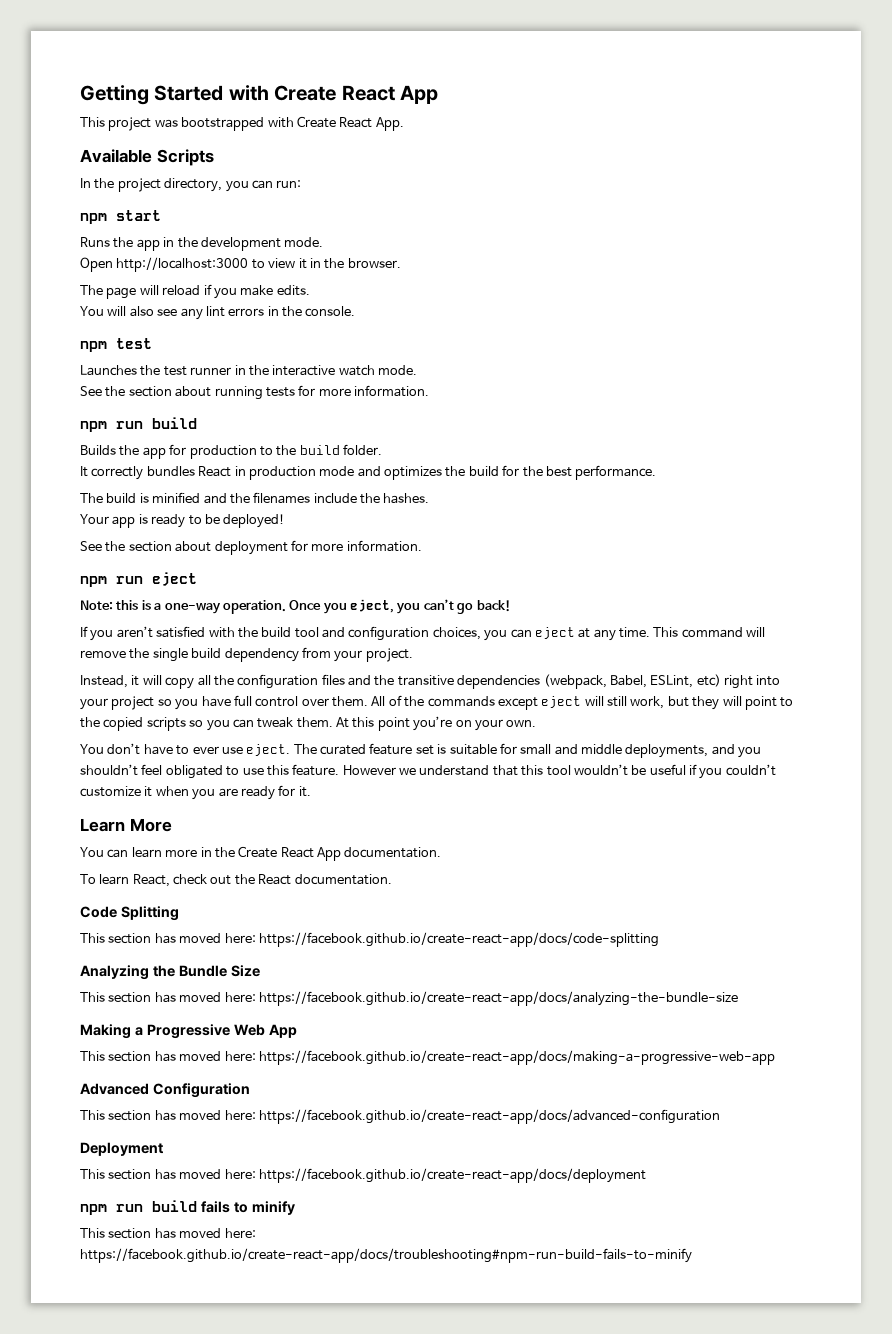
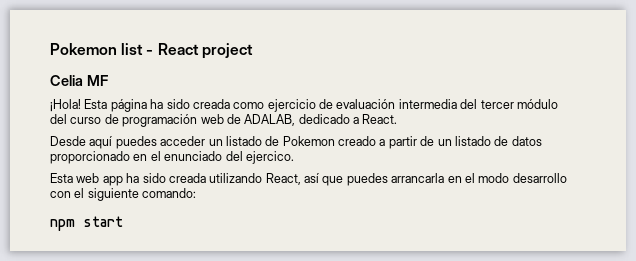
[80,85,438,105] [80,116,404,131] [80,149,214,166] [80,178,302,192] [80,210,161,224] [80,237,324,251] [80,257,401,272] [80,284,310,299] [80,306,356,320] [80,338,152,352] [80,365,417,376] [80,385,429,400] [80,417,197,432] [80,444,382,459] [80,465,657,480] [80,492,430,504] [80,514,286,528] [80,540,422,555] [80,572,197,587] [80,599,511,614] [80,626,766,641] [80,647,413,662] [80,674,781,689] [80,695,794,710] [80,716,537,731] [80,743,762,758] [80,764,776,779] [80,785,311,800] [80,818,172,832] [80,846,442,861] [80,874,392,887] [80,906,179,921] [80,932,659,947] [80,965,260,980] [80,991,738,1006] [80,1024,297,1039] [80,1050,775,1065] [80,1083,250,1098] [80,1109,720,1124] [80,1142,163,1156] [80,1168,646,1183] [80,1200,295,1215] [80,1228,256,1239] [80,1248,692,1263] Getting Started with Create React App // This project was bootstrapped with Create React App. // Available Scripts // In the project directory, you can run: // npm start // Runs the app in the development mode. // Open http://localhost:3000 to view it in the browser. // The page will reload if you make edits. // You will also see any lint errors in the console. // npm test // Launches the test runner in the interactive watch mode. // See the section about running tests for more information. // npm run build // Builds the app for production to the build folder. // It correctly bundles React in production mode and optimizes the build for the best performance. // The build is minified and the filenames include the hashes. // Your app is ready to be deployed! // See the section about deployment for more information. // npm run eject // Note: this is a one-way operation. Once you eject, you can’t go back! // If you aren’t satisfied with the build tool and configuration choices, you can eject at any time. This command will remove the single build dependency from your project. // Instead, it will copy all the configuration files and the transitive dependencies (webpack, Babel, ESLint, etc) right into your project so you have full control over them. All of the commands except eject will still work, but they will point to the copied scripts so you can tweak them. At this point you’re on your own. // You don’t have to ever use eject. The curated feature set is suitable for small and middle deployments, and you shouldn’t feel obligated to use this feature. However we understand that this tool wouldn’t be useful if you couldn’t customize it when you are ready for it. // Learn More // You can learn more in the Create React App documentation. // To learn React, check out the React documentation. // Code Splitting // This section has moved here: https://facebook.github.io/create-react-app/docs/code-splitting // Analyzing the Bundle Size // This section has moved here: https://facebook.github.io/create-react-app/docs/analyzing-the-bundle-size // Making a Progressive Web App // This section has moved here: https://facebook.github.io/create-react-app/docs/making-a-progressive-web-app // Advanced Configuration // This section has moved here: https://facebook.github.io/create-react-app/docs/advanced-configuration // Deployment // This section has moved here: https://facebook.github.io/create-react-app/docs/deployment // npm run build fails to minify // This section has moved here: https://facebook.github.io/create-react-app/docs/troubleshooting#npm-run-build-fails-to-minify -> [50,43,253,59] [50,75,108,86] [50,99,558,112] [50,114,398,127] [50,136,542,149] [50,151,294,164] [50,173,567,186] [50,188,197,201] [50,216,123,231] Pokemon list - React project // Celia MF // ¡Hola! Esta página ha sido creada como ejercicio de evaluación intermedia del tercer módulo del curso de programación web de ADALAB, dedicado a React. // Desde aquí puedes acceder un listado de Pokemon creado a partir de un listado de datos proporcionado en el enunciado del ejercico. // Esta web app ha sido creada utilizando React, así que puedes arrancarla en el modo desarrollo con el siguiente comando: // npm start

